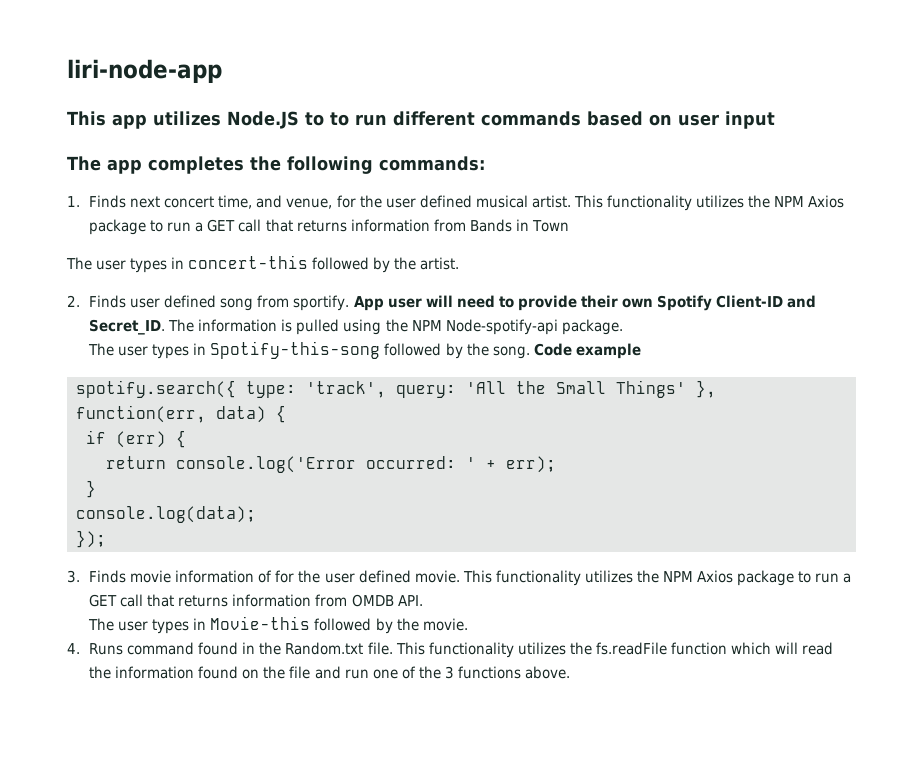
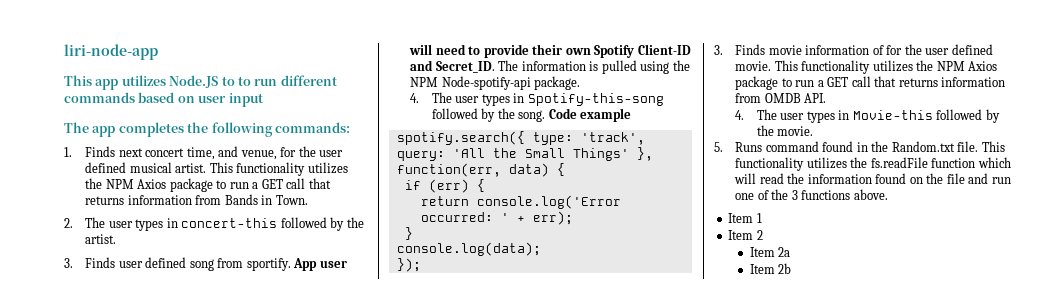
[531,220,569,232] Town // -> [275,195,308,205] [64,218,73,228] Town. // 2.
[67,295,80,307] 2. -> [64,258,73,268] 3.
(623, 327) none -> [410,93,420,103] 4.
(423, 600) none -> [735,110,745,120] 4.
[67,643,80,654] 4. -> [714,142,723,152] 5.
(570, 672) none -> [728,213,762,223] [728,230,763,240] [749,247,791,257] [749,263,792,274] // Item 1 // Item 2 // Item 2a // Item 2b

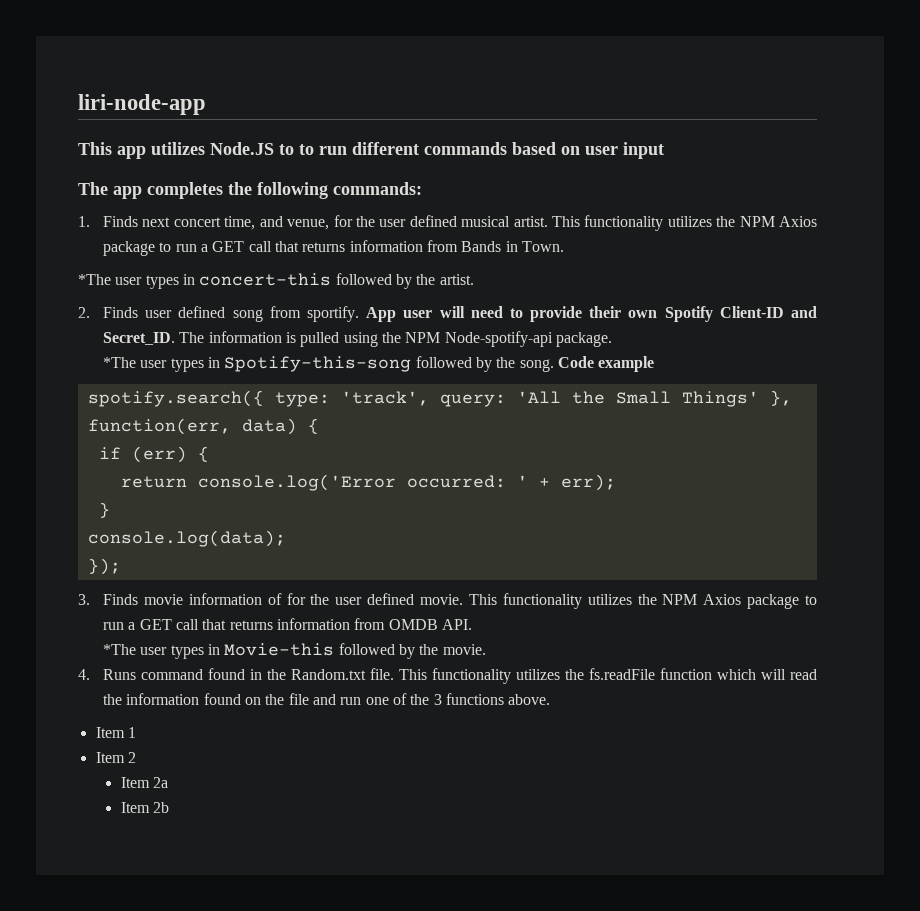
[64,217,106,228] 2. The -> [78,274,111,285] *The
[64,258,73,268] 3. -> [78,307,90,318] 2.
[410,92,452,103] 4. The -> [103,357,137,368] *The
[735,109,777,120] 4. The -> [103,644,137,655] *The
[714,142,723,152] 5. -> [78,669,90,680] 4.

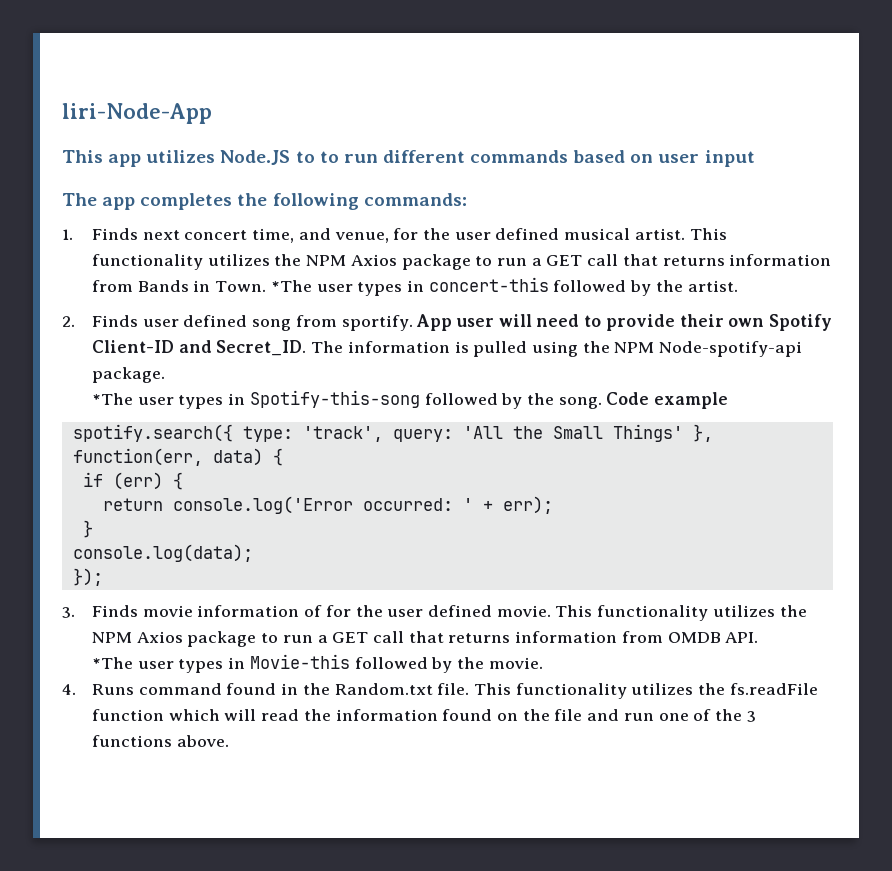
[78,94,206,115] liri-node-app -> [62,103,212,124] liri-Node-App
(564, 246) // -> (267, 286) none
[95,727,136,738] [95,752,136,763] [120,777,169,788] [120,802,170,813] // Item 1 // Item 2 // Item 2a // Item 2b -> (229, 741) none

